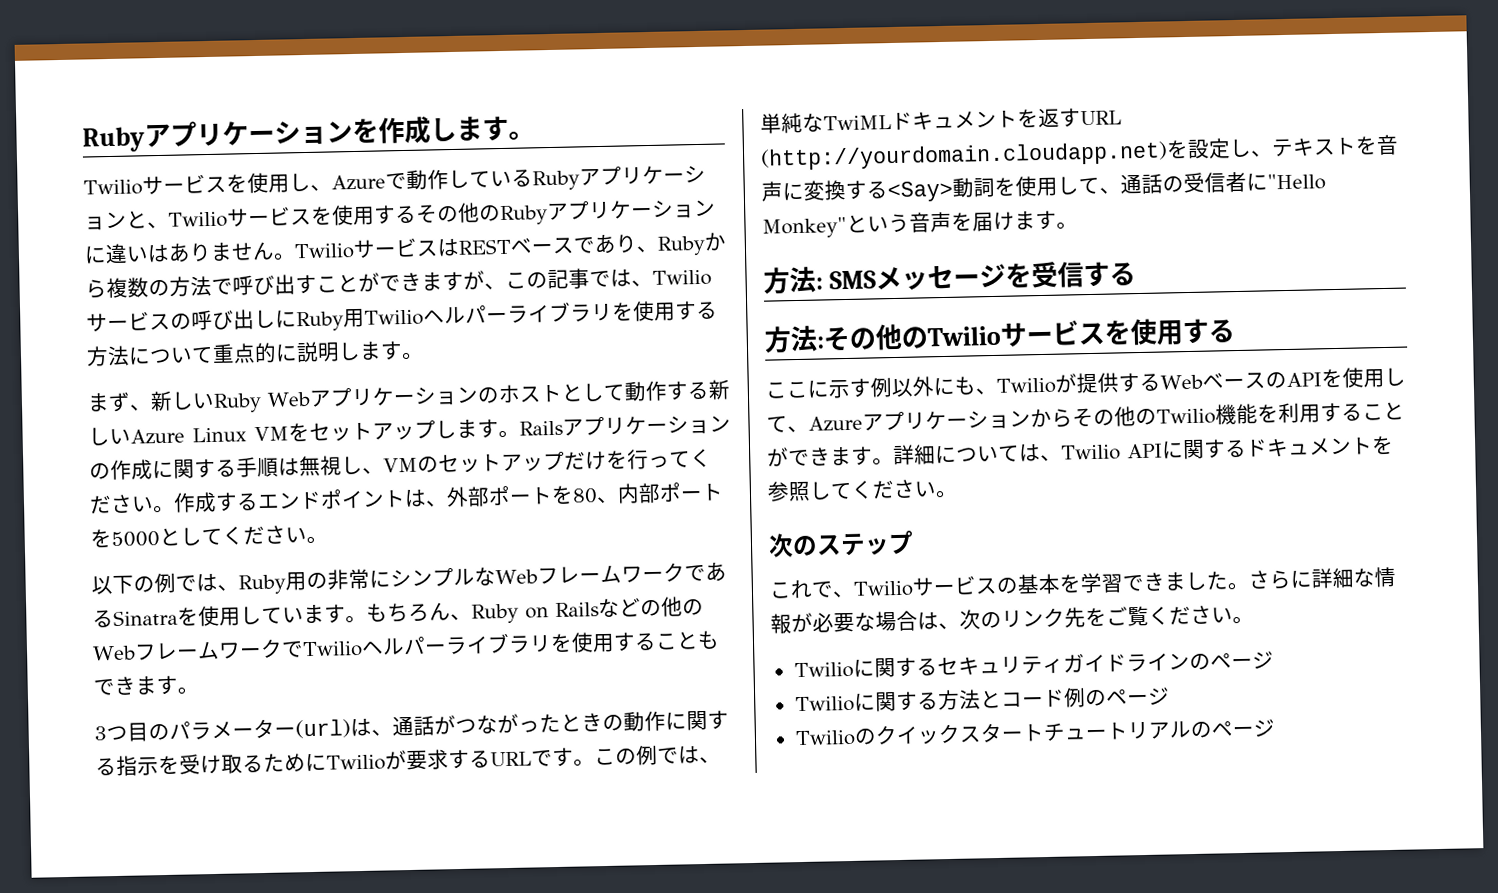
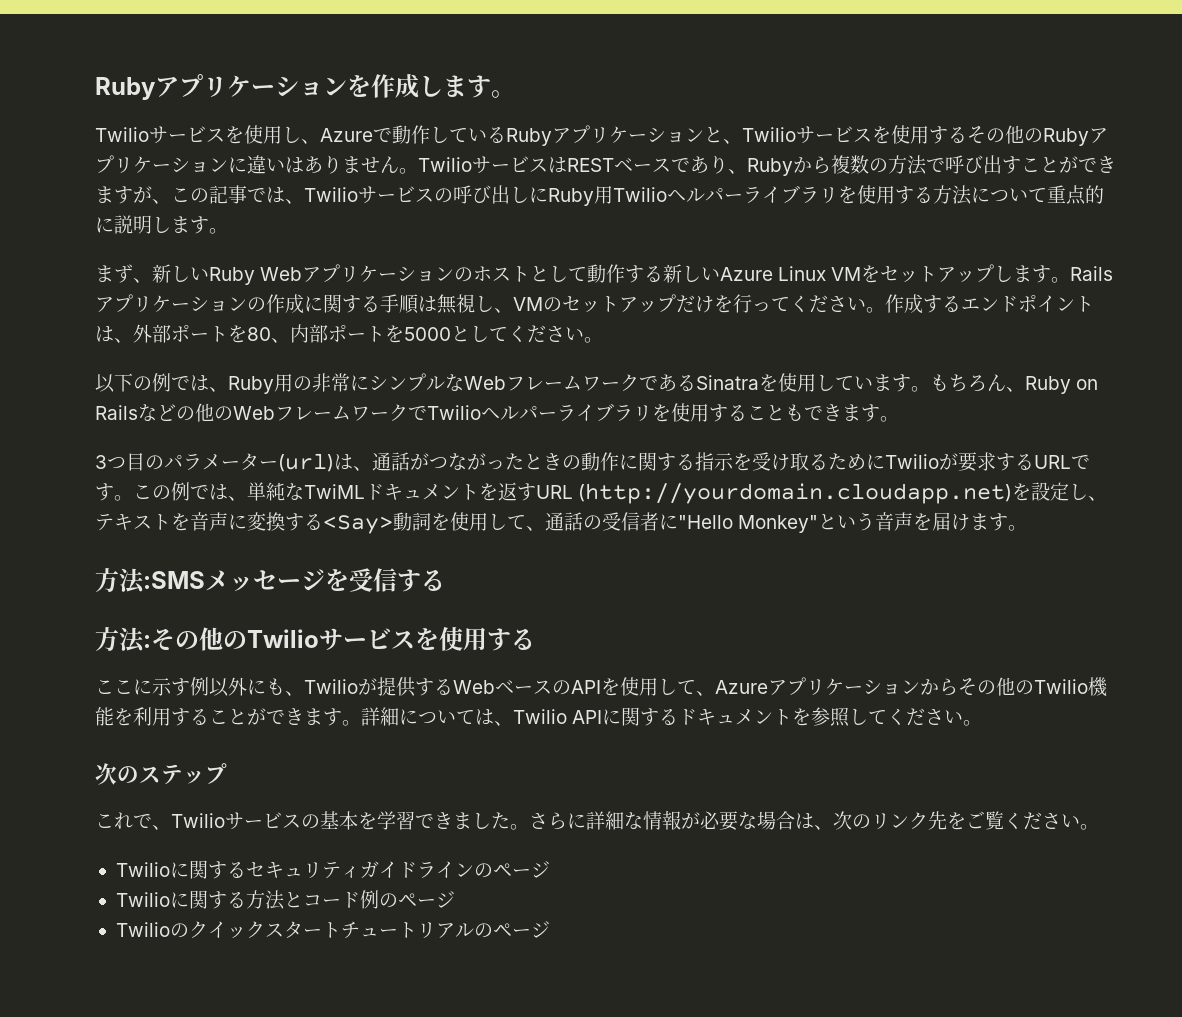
[815,270,877,290] : SMS -> [143,571,205,589] :SMS

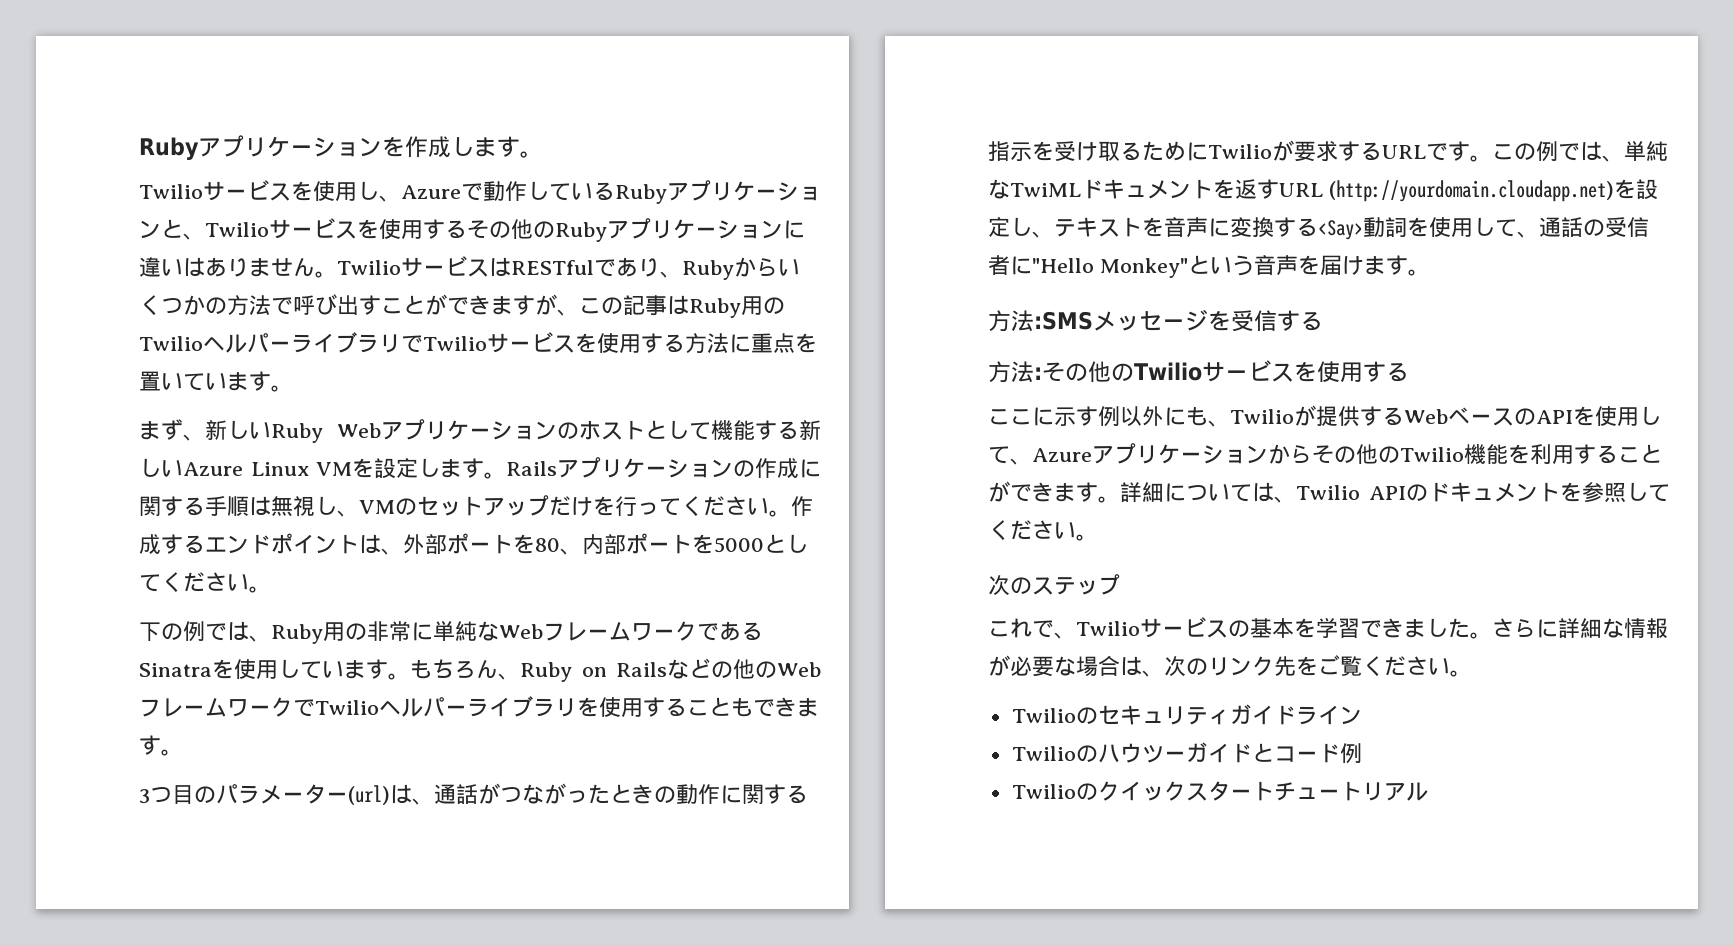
[567,158,671,172] RESTベース -> [510,260,594,275] RESTful
[831,155,869,174] 複数 -> [777,258,800,276] [139,295,205,316] いくつか
[247,185,838,206] では、Twilioサービスの呼び出しにRuby用Twilioヘルパーライブラリ -> [667,295,785,318] [139,332,575,353] はRuby用のTwilioヘルパーライブラリでTwilioサービス
[990,185,1104,205] [95,215,171,234] ついて重点的に説明し -> [750,333,817,353] [139,371,227,391] 重点を置いてい
[587,264,626,283] 動作 -> [711,420,755,440] 機能
[880,264,995,283] セットアップ -> [374,458,418,479] 設定
[95,374,115,393] 以 -> (271, 589) none
[369,373,445,391] シンプル -> [433,621,477,641] 単純
[602,707,679,726] に関する -> [1406,484,1428,501] の
[169,860,246,879] に関する -> [1075,707,1098,724] の
[473,861,550,878] [115,890,285,910] のページ // Twilioに関する方法 -> [1011,742,1252,763] // Twilioのハウツーガイド
[378,891,455,908] のページ -> (1362, 753) none
[473,921,550,938] のページ -> (1428, 791) none

